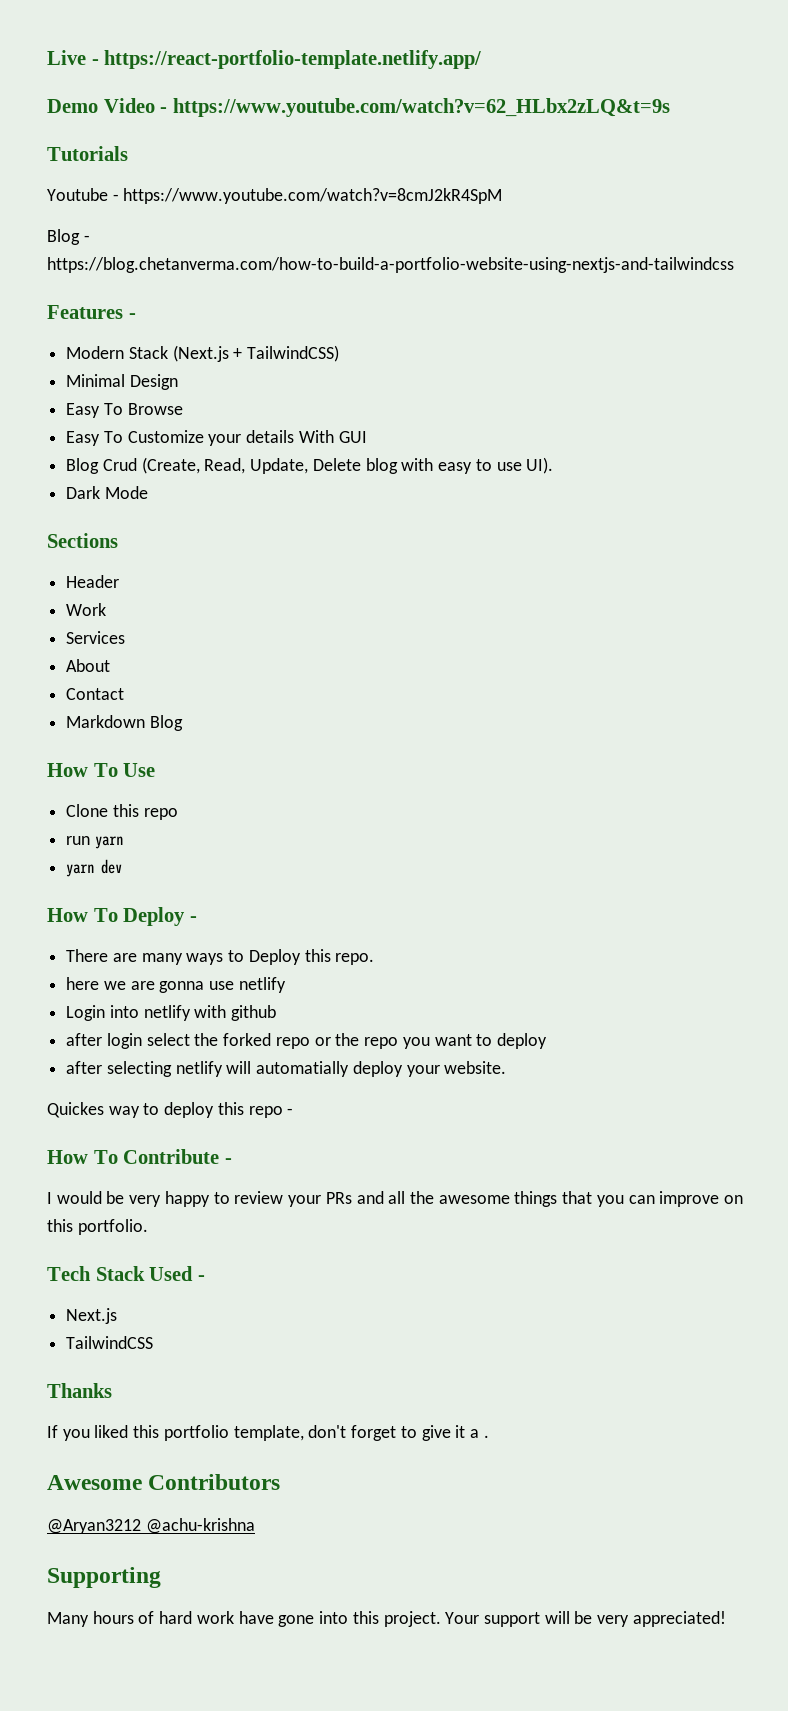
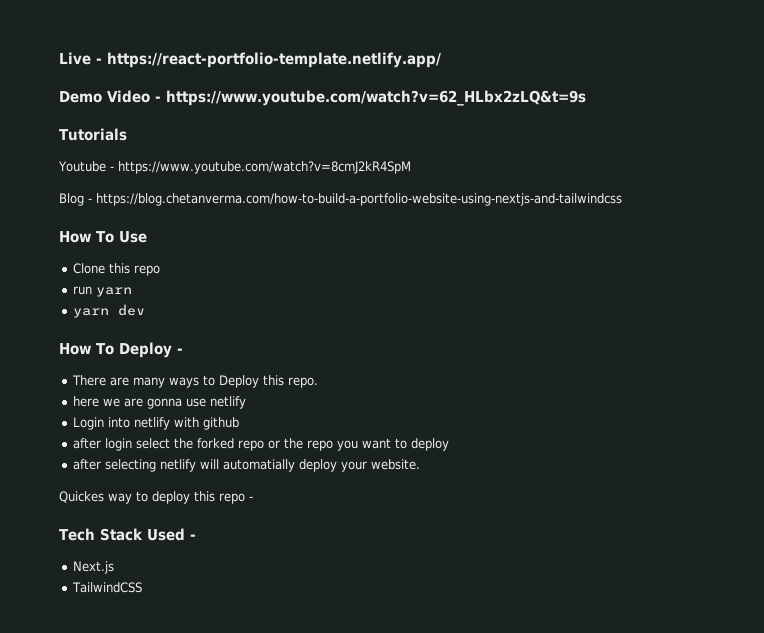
[47,305,136,319] [66,345,340,362] [66,374,178,390] [66,403,183,418] [66,430,367,446] [66,457,554,474] [66,486,148,499] [47,533,118,548] [66,575,120,588] [66,603,107,616] [66,631,126,644] [66,659,111,672] [66,688,125,700] [66,715,183,731] // Features - // Modern Stack (Next.js + TailwindCSS) // Minimal Design // Easy To Browse // Easy To Customize your details With GUI // Blog Crud (Create, Read, Update, Delete blog with easy to use UI). // Dark Mode // Sections // Header // Work // Services // About // Contact // Markdown Blog -> (622, 199) none
[47,1149,232,1164] [47,1191,744,1207] [47,1219,148,1235] // How To Contribute - // I would be very happy to review your PRs and all the awesome things that you can improve on this portfolio. -> (253, 498) none
[47,1383,112,1398] [47,1425,489,1441] [47,1474,281,1490] [47,1518,255,1534] [47,1567,161,1588] [47,1611,726,1627] // Thanks // If you liked this portfolio template, don't forget to give it a . // Awesome Contributors // @Aryan3212 @achu-krishna // Supporting // Many hours of hard work have gone into this project. Your support will be very appreciated! -> (142, 587) none

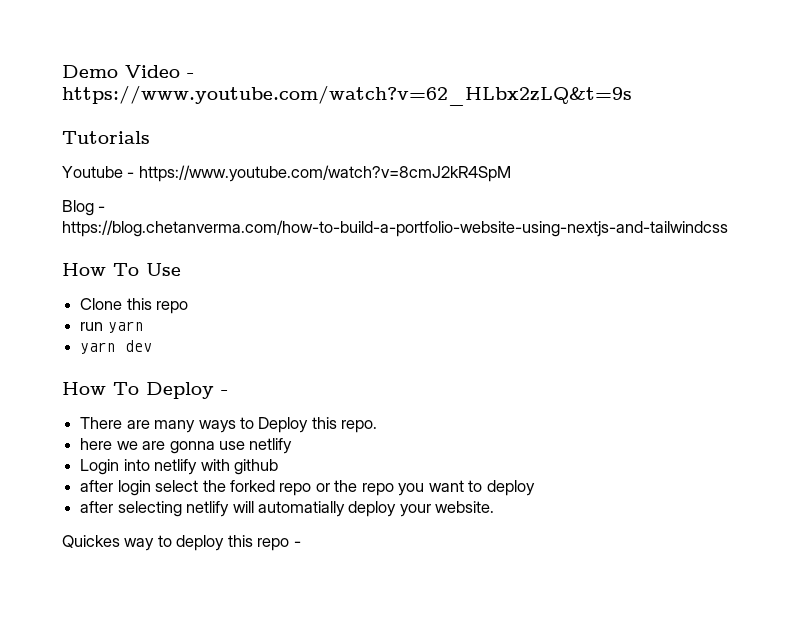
[59,52,441,68] Live - https://react-portfolio-template.netlify.app/ // -> (62, 71) none
[59,528,196,541] [72,561,114,574] [71,582,142,593] // Tech Stack Used - // Next.js // TailwindCSS -> (301, 544) none

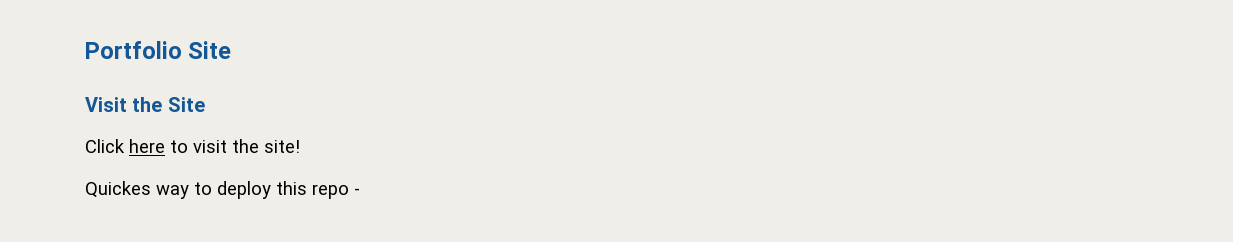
[62,65,194,78] [62,85,632,106] [62,131,150,144] [62,165,511,182] [62,200,106,216] [62,220,728,237] [62,263,181,276] [80,298,189,314] [80,321,144,333] [80,340,153,354] [62,382,228,399] [80,417,378,433] [80,438,293,454] [80,459,278,475] [80,480,535,496] [80,501,495,517] Demo Video - https://www.youtube.com/watch?v=62_HLbx2zLQ&t=9s // Tutorials // Youtube - https://www.youtube.com/watch?v=8cmJ2kR4SpM // Blog - https://blog.chetanverma.com/how-to-build-a-portfolio-website-using-nextjs-and-tailwindcss // How To Use // Clone this repo // run yarn // yarn dev // How To Deploy - // There are many ways to Deploy this repo. // here we are gonna use netlify // Login into netlify with github // after login select the forked repo or the repo you want to deploy // after selecting netlify will automatially deploy your website. -> [85,41,232,59] [85,97,205,112] [85,139,300,153] Portfolio Site // Visit the Site // Click here to visit the site!

